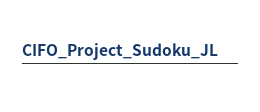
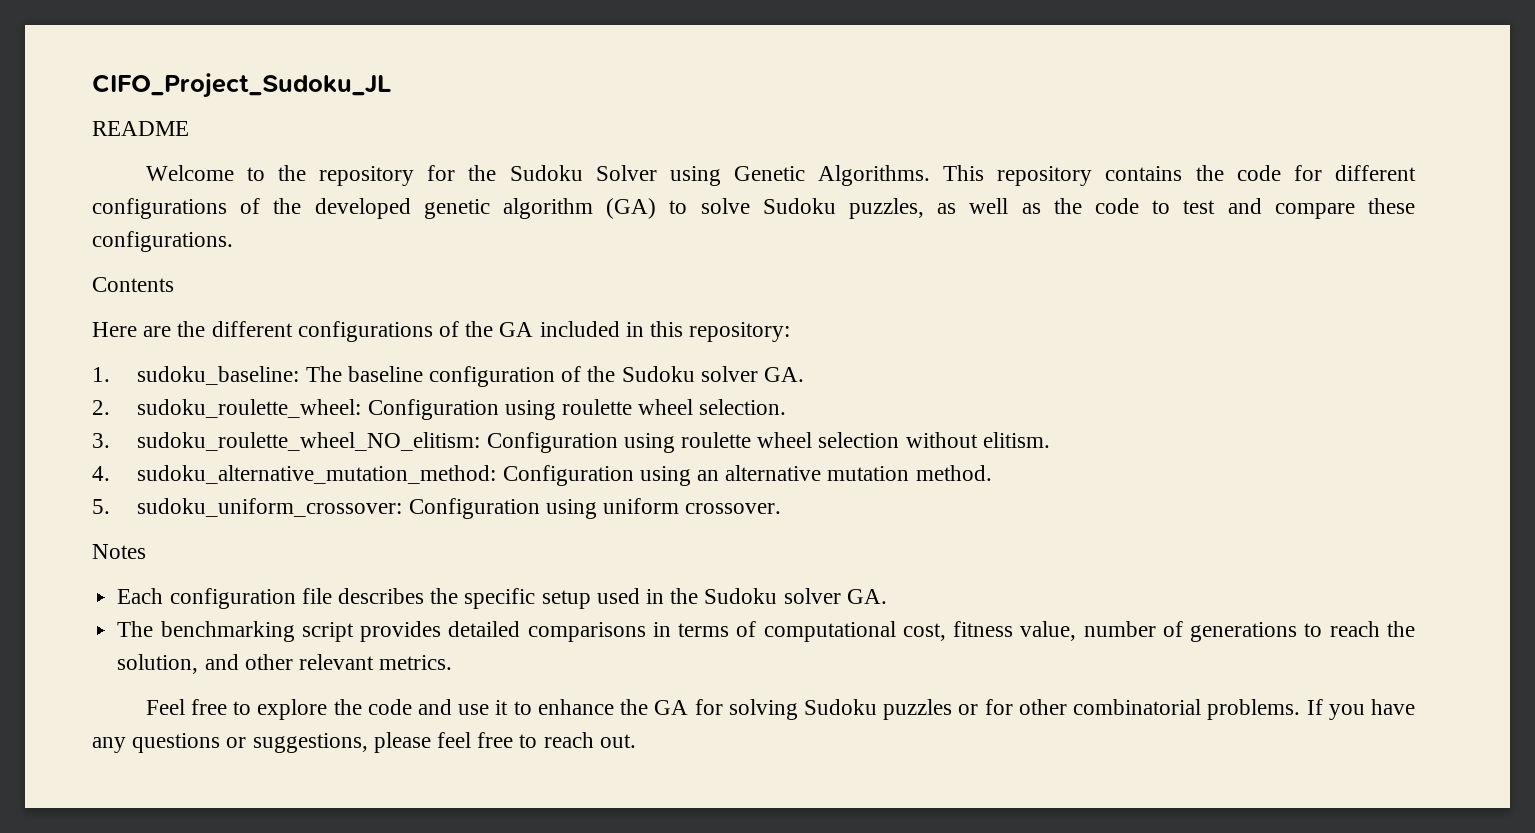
(218, 51) none -> [92,121,189,136] [145,165,1416,186] [92,198,1416,219] [92,231,233,252] [92,277,174,292] [92,321,791,342] [92,366,804,387] [92,399,787,420] [92,432,1050,453] [92,465,992,486] [92,498,782,519] [92,544,146,559] [117,588,887,609] [117,621,1415,642] [117,654,453,674] [145,699,1416,720] [92,732,636,753] // README // Welcome to the repository for the Sudoku Solver using Genetic Algorithms. This repository contains the code for different configurations of the developed genetic algorithm (GA) to solve Sudoku puzzles, as well as the code to test and compare these configurations. // Contents // Here are the different configurations of the GA included in this repository: // 1. sudoku_baseline: The baseline configuration of the Sudoku solver GA. // 2. sudoku_roulette_wheel: Configuration using roulette wheel selection. // 3. sudoku_roulette_wheel_NO_elitism: Configuration using roulette wheel selection without elitism. // 4. sudoku_alternative_mutation_method: Configuration using an alternative mutation method. // 5. sudoku_uniform_crossover: Configuration using uniform crossover. // Notes // Each configuration file describes the specific setup used in the Sudoku solver GA. // The benchmarking script provides detailed comparisons in terms of computational cost, fitness value, number of generations to reach the solution, and other relevant metrics. // Feel free to explore the code and use it to enhance the GA for solving Sudoku puzzles or for other combinatorial problems. If you have any questions or suggestions, please feel free to reach out.

